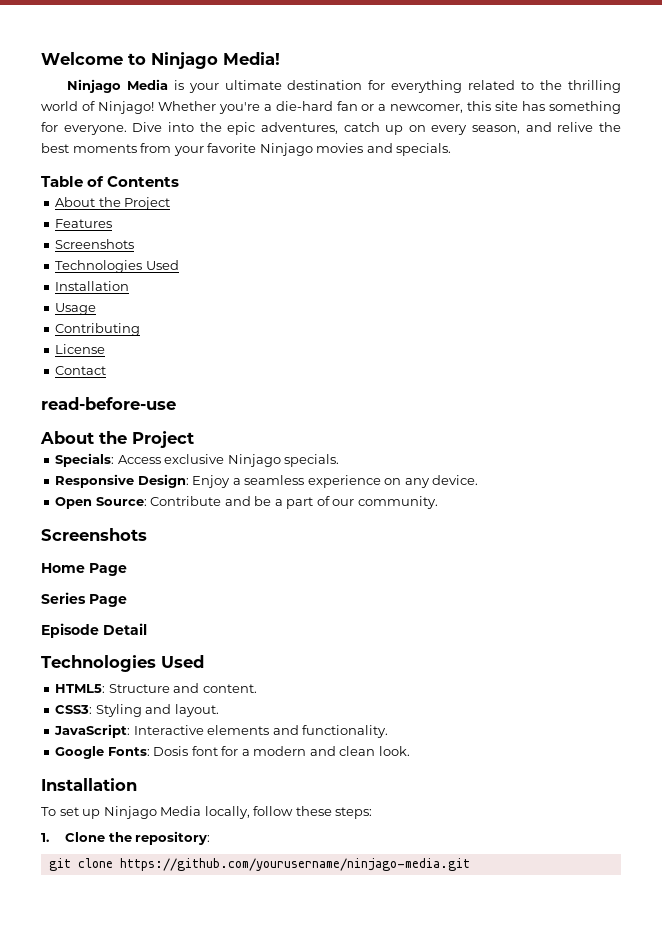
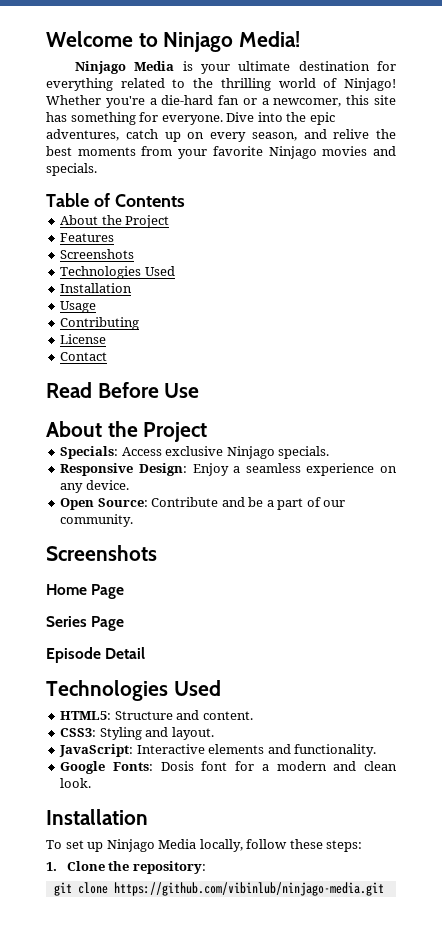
[41,397,176,410] read-before-use -> [46,382,200,398] Read Before Use
[119,858,470,871] https://github.com/yourusername/ninjago-media.git -> [113,882,384,896] https://github.com/vibinlub/ninjago-media.git

